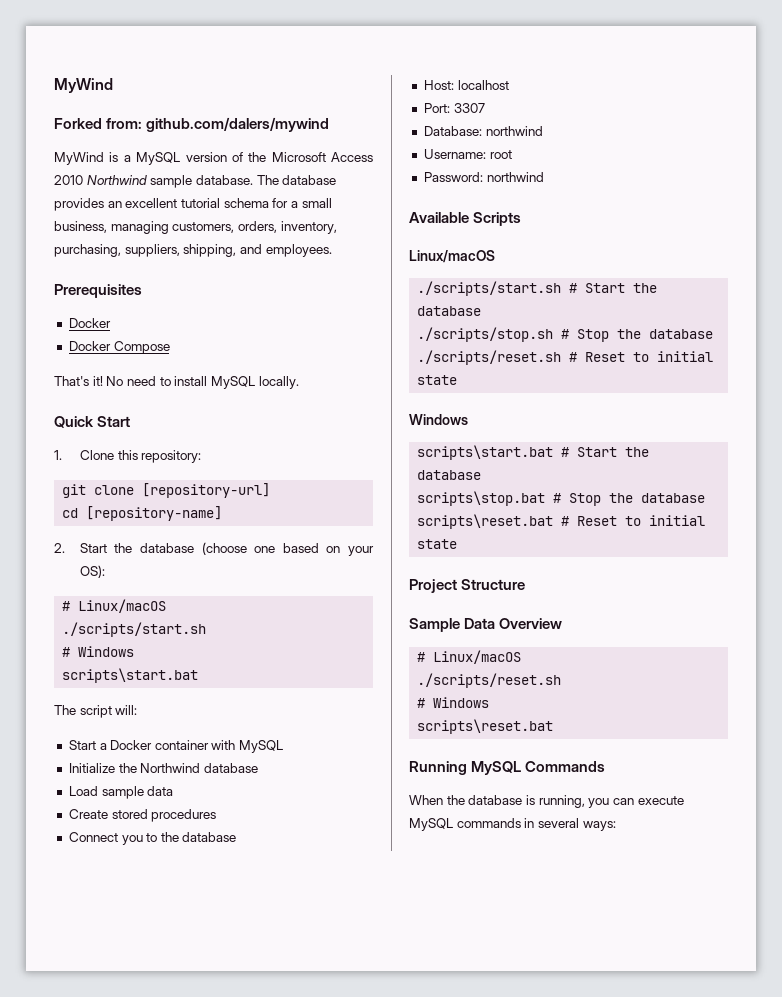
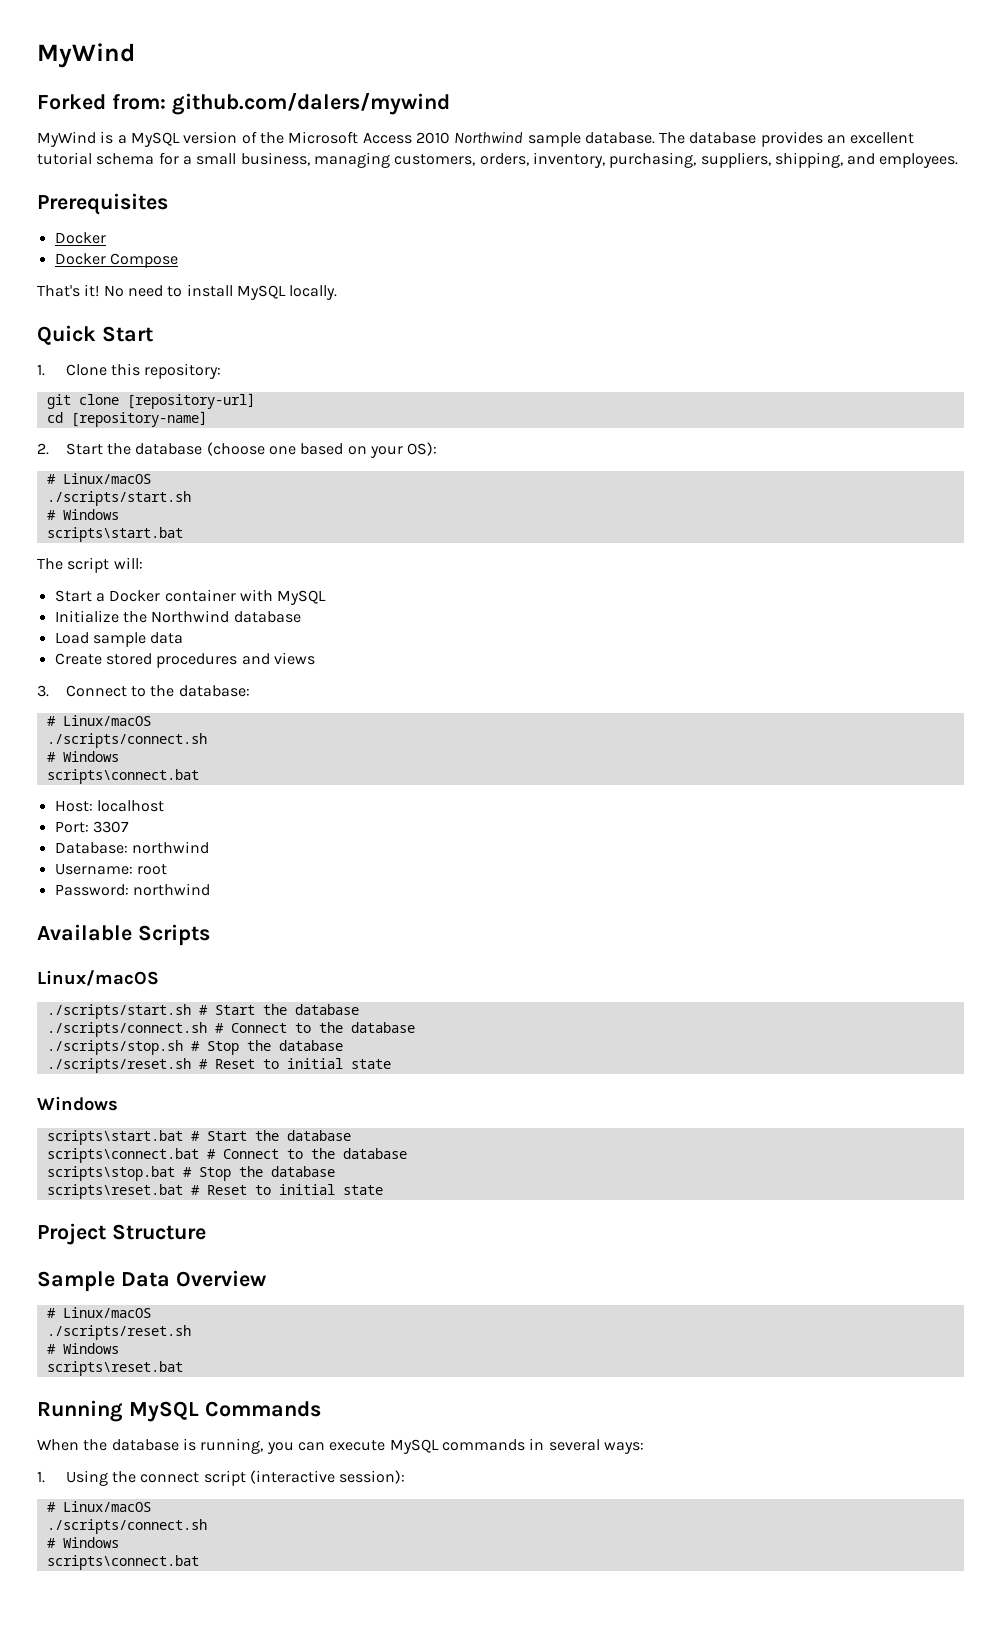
[68,832,237,845] // Connect you to the database -> [241,652,315,665] [37,685,250,697] [46,715,151,726] [46,733,207,748] [46,751,119,762] [46,769,199,784] and views // 3. Connect to the database: // # Linux/macOS // ./scripts/connect.sh // # Windows // scripts\connect.bat
(482, 311) none -> [46,1022,415,1037] // ./scripts/connect.sh # Connect to the database
(482, 475) none -> [46,1148,407,1163] // scripts\connect.bat # Connect to the database
(616, 826) none -> [37,1470,406,1486] [46,1501,151,1512] [46,1519,207,1534] [46,1537,119,1548] [46,1555,199,1570] // 1. Using the connect script (interactive session): // # Linux/macOS // ./scripts/connect.sh // # Windows // scripts\connect.bat

